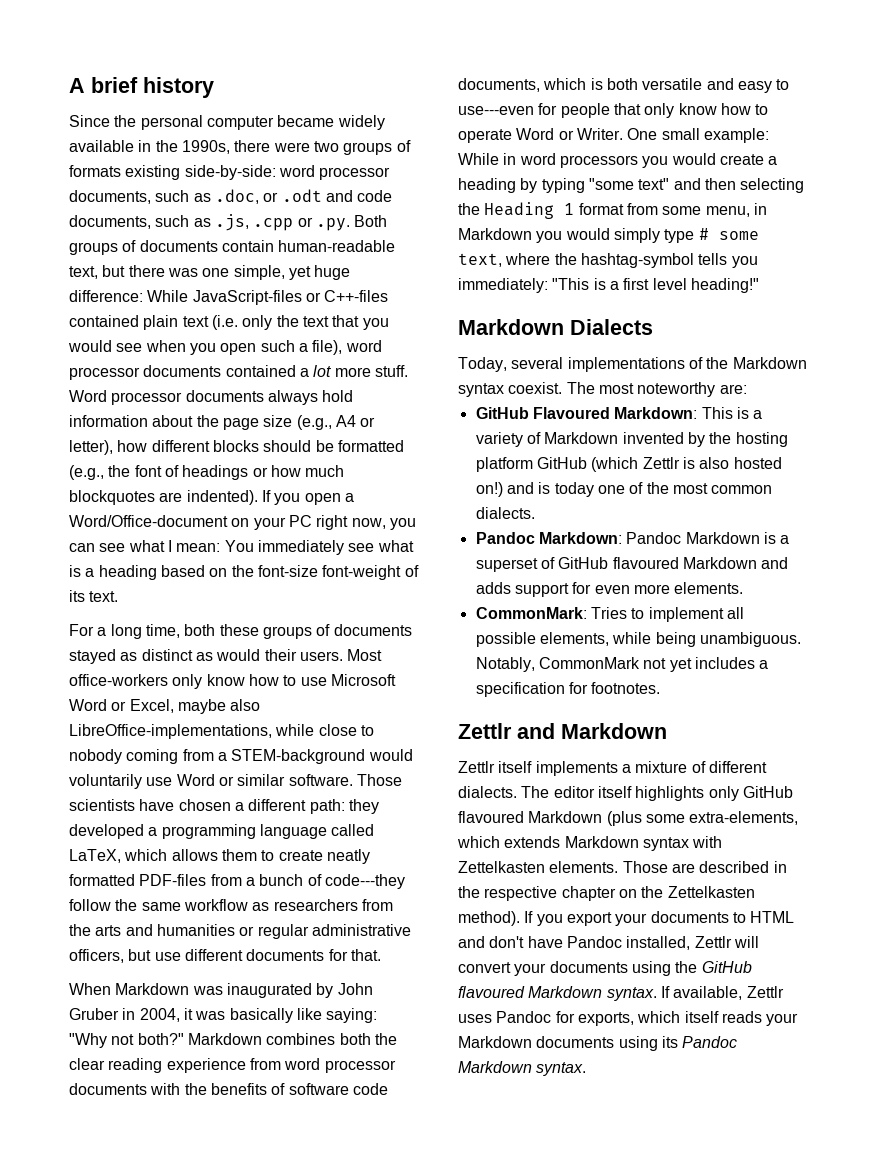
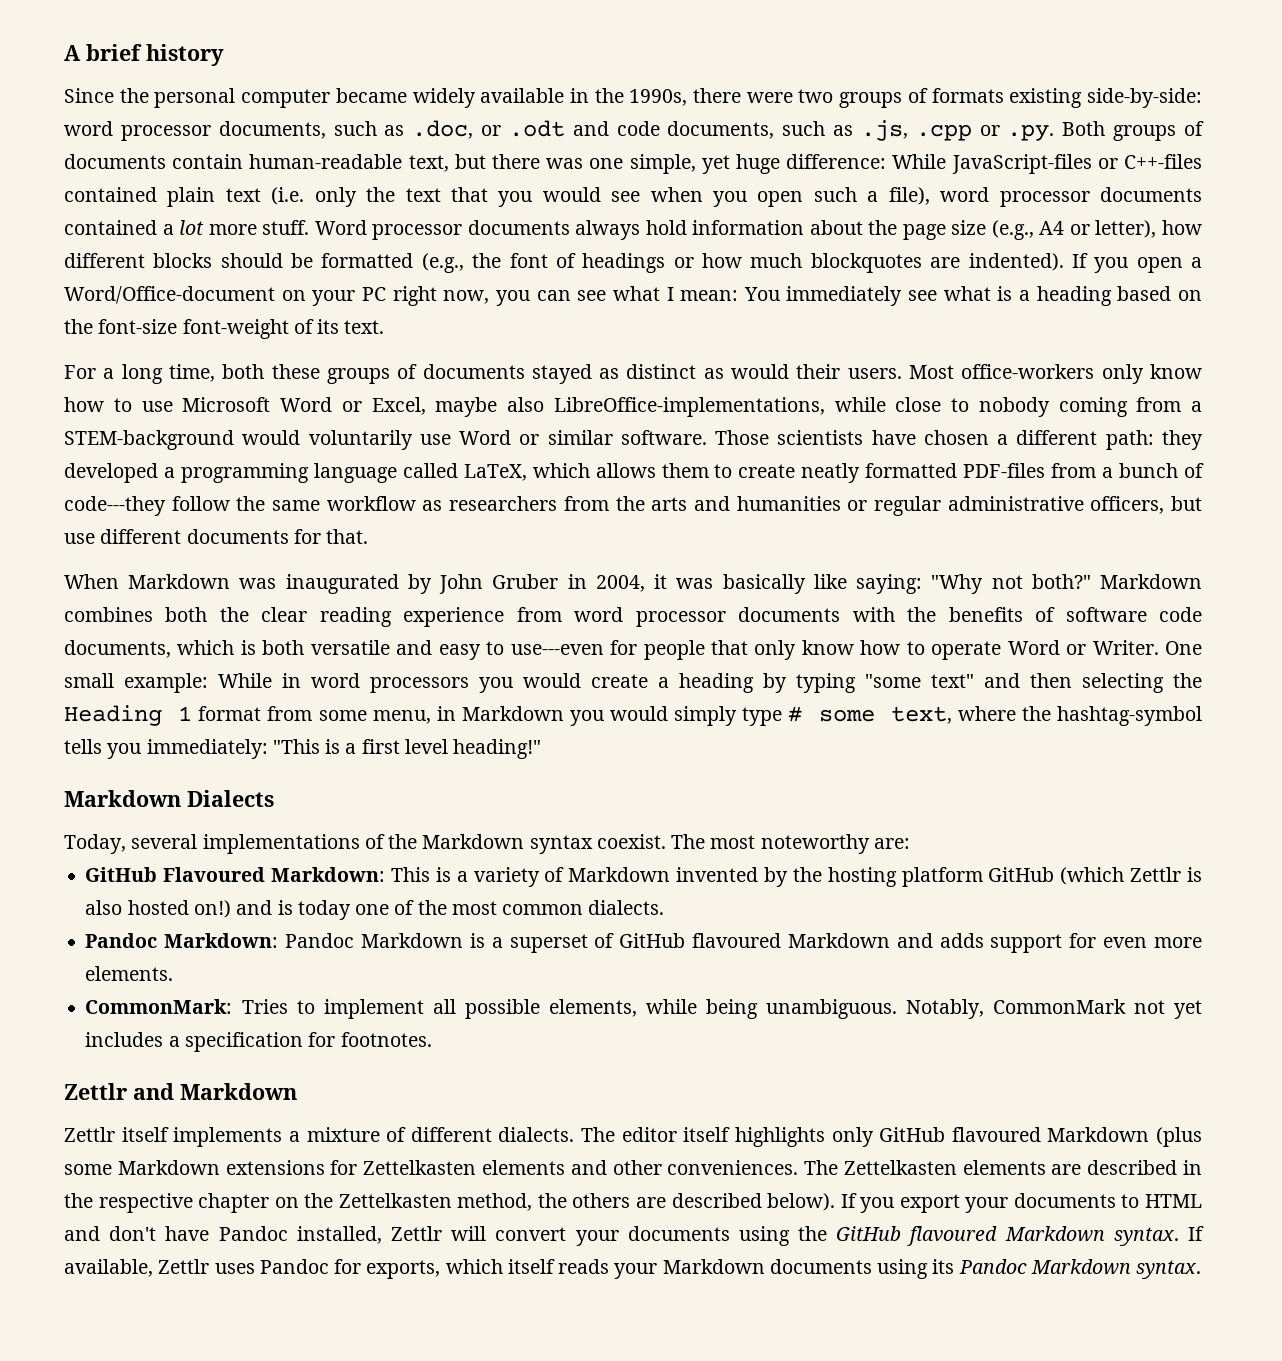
[689,811,799,825] [457,836,723,851] [458,861,668,873] extra-elements, which extends Markdown syntax with Zettelkasten elements. Those -> [117,1160,1046,1175] Markdown extensions for Zettelkasten elements and other conveniences. The Zettelkasten elements
[458,911,520,926] method). -> [457,1193,836,1211] method, the others are described below).

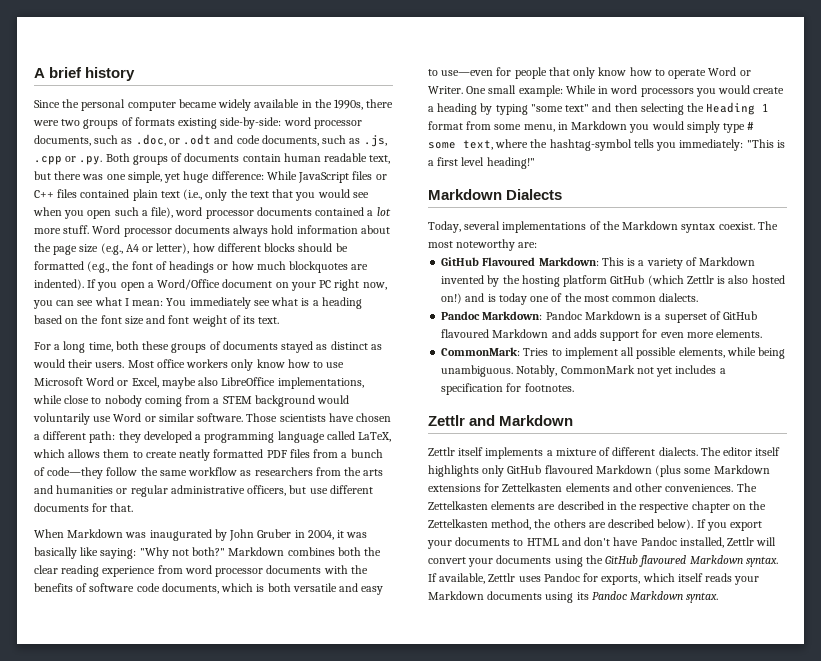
[249,154,403,169] human-readable -> [283,153,368,162] human readable
[951,154,1203,174] JavaScript-files or C++-files -> [298,171,387,183] [34,189,78,198] JavaScript files or C++ files
[271,187,305,205] (i.e. -> [183,189,203,200] (i.e.,
[64,286,275,304] Word/Office-document -> [157,279,273,290] Word/Office document
[98,319,289,339] font-size font-weight -> [100,315,227,327] font size and font weight
[961,364,1095,379] office-workers -> [156,359,229,368] office workers
[553,397,825,417] LibreOffice-implementations, -> [221,377,364,389] LibreOffice implementations,
[64,430,234,450] STEM-background -> [222,395,315,407] STEM background
[963,463,1046,478] PDF-files -> [266,449,310,458] PDF files
[64,496,166,516] code---they -> [47,467,104,479] code—they
[510,644,604,655] use---even -> [441,70,494,76] use—even

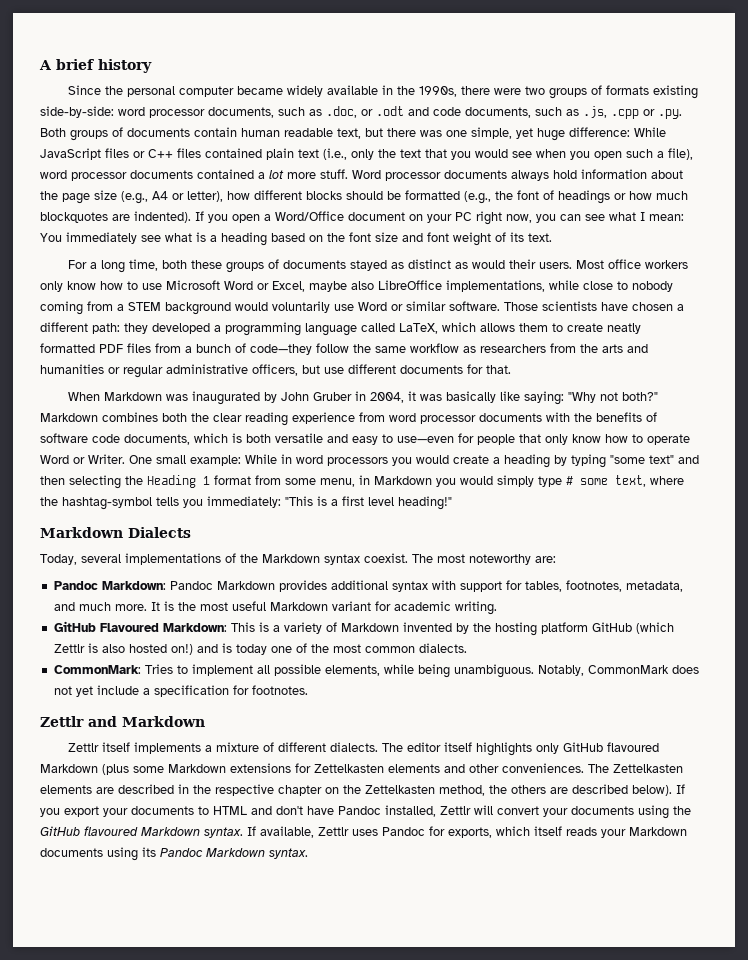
(538, 245) none -> [53,580,683,592] [53,601,497,615] // Pandoc Markdown: Pandoc Markdown provides additional syntax with support for tables, footnotes, metadata, and much more. It is the most useful Markdown variant for academic writing.
[441,311,758,323] [441,329,763,341] // Pandoc Markdown: Pandoc Markdown is a superset of GitHub flavoured Markdown and adds support for even more elements. -> (467, 648) none
(635, 369) none -> [671,665,699,674] does
[675,365,717,374] includes -> [96,685,139,695] include

